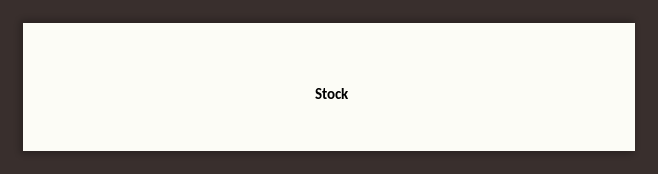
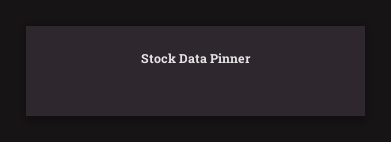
(349, 93) none -> [179,53,252,64] Data Pinner

